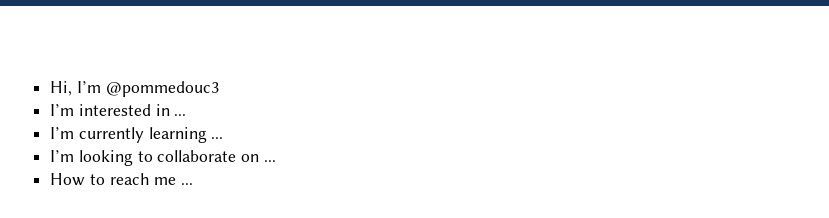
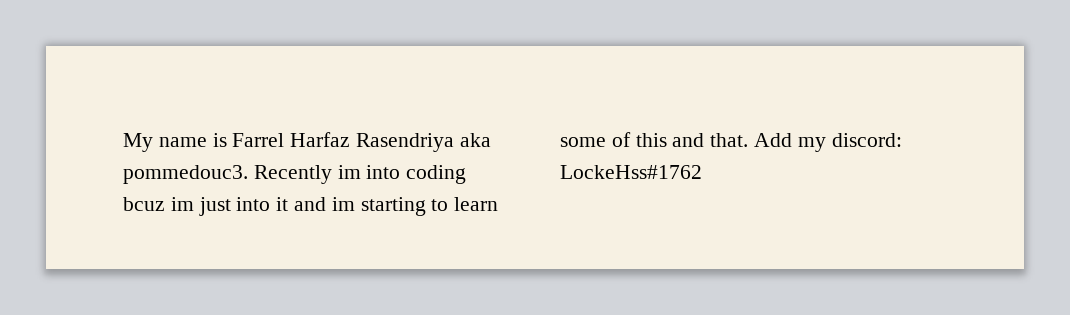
[50,81,219,97] [50,104,187,116] [50,127,224,143] [50,150,276,166] [50,173,194,186] Hi, I’m @pommedouc3 // I’m interested in ... // I’m currently learning ... // I’m looking to collaborate on ... // How to reach me ... -> [123,132,491,152] [123,165,467,184] [123,197,499,216] [560,132,902,152] [560,165,702,179] My name is Farrel Harfaz Rasendriya aka pommedouc3. Recently im into coding bcuz im just into it and im starting to learn some of this and that. Add my discord: LockeHss#1762

